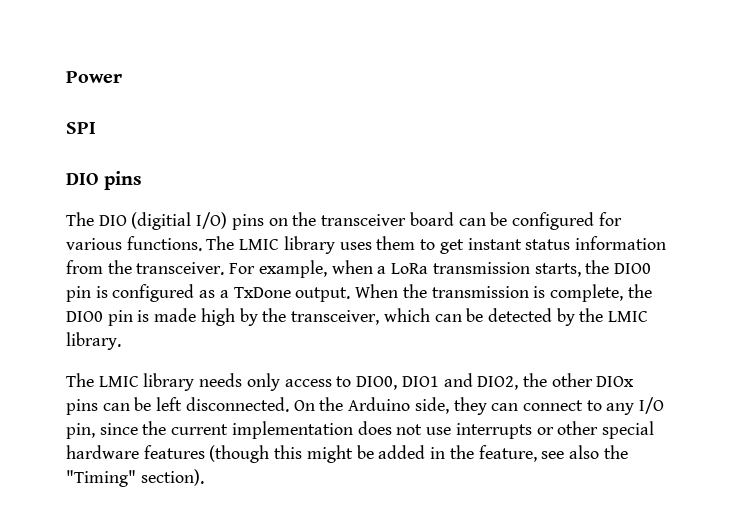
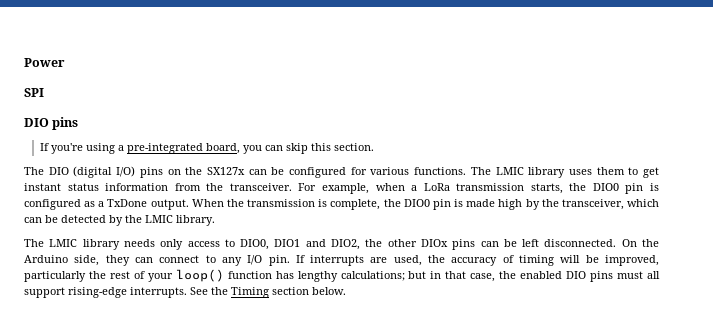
(143, 180) none -> [39,143,374,154] // If you're using a pre-integrated board, you can skip this section.
[131,212,192,230] (digitial -> [73,166,113,178] (digital
[321,212,454,226] transceiver board -> [206,167,245,175] SX127x
[66,421,654,439] [66,445,628,463] [66,469,204,487] pin, since the current implementation does not use interrupts or other special hardware features (though this might be added in the feature, see also the "Timing" section). -> [268,255,659,266] [24,269,661,282] [24,287,346,298] pin. If interrupts are used, the accuracy of timing will be improved, particularly the rest of your loop() function has lengthy calculations; but in that case, the enabled DIO pins must all support rising-edge interrupts. See the Timing section below.

